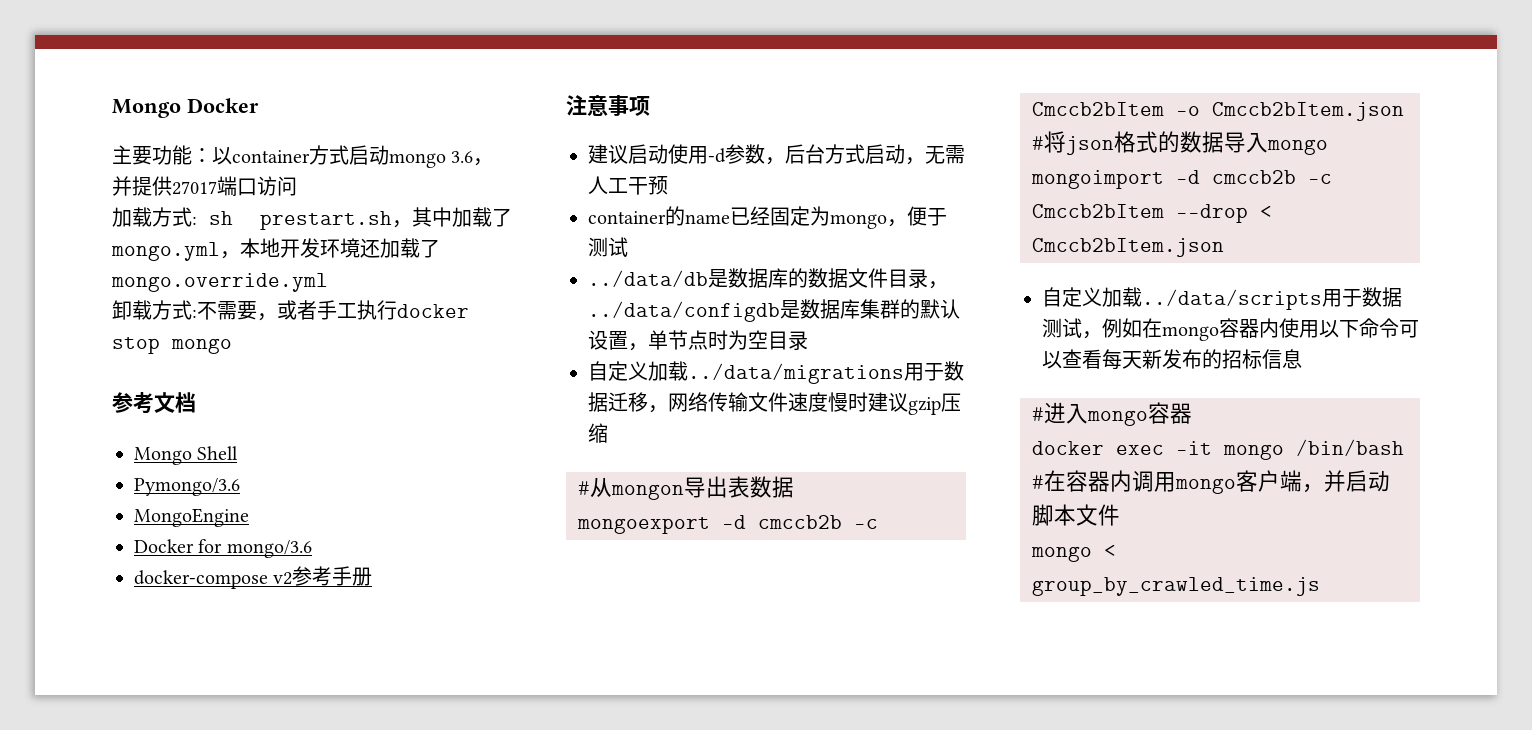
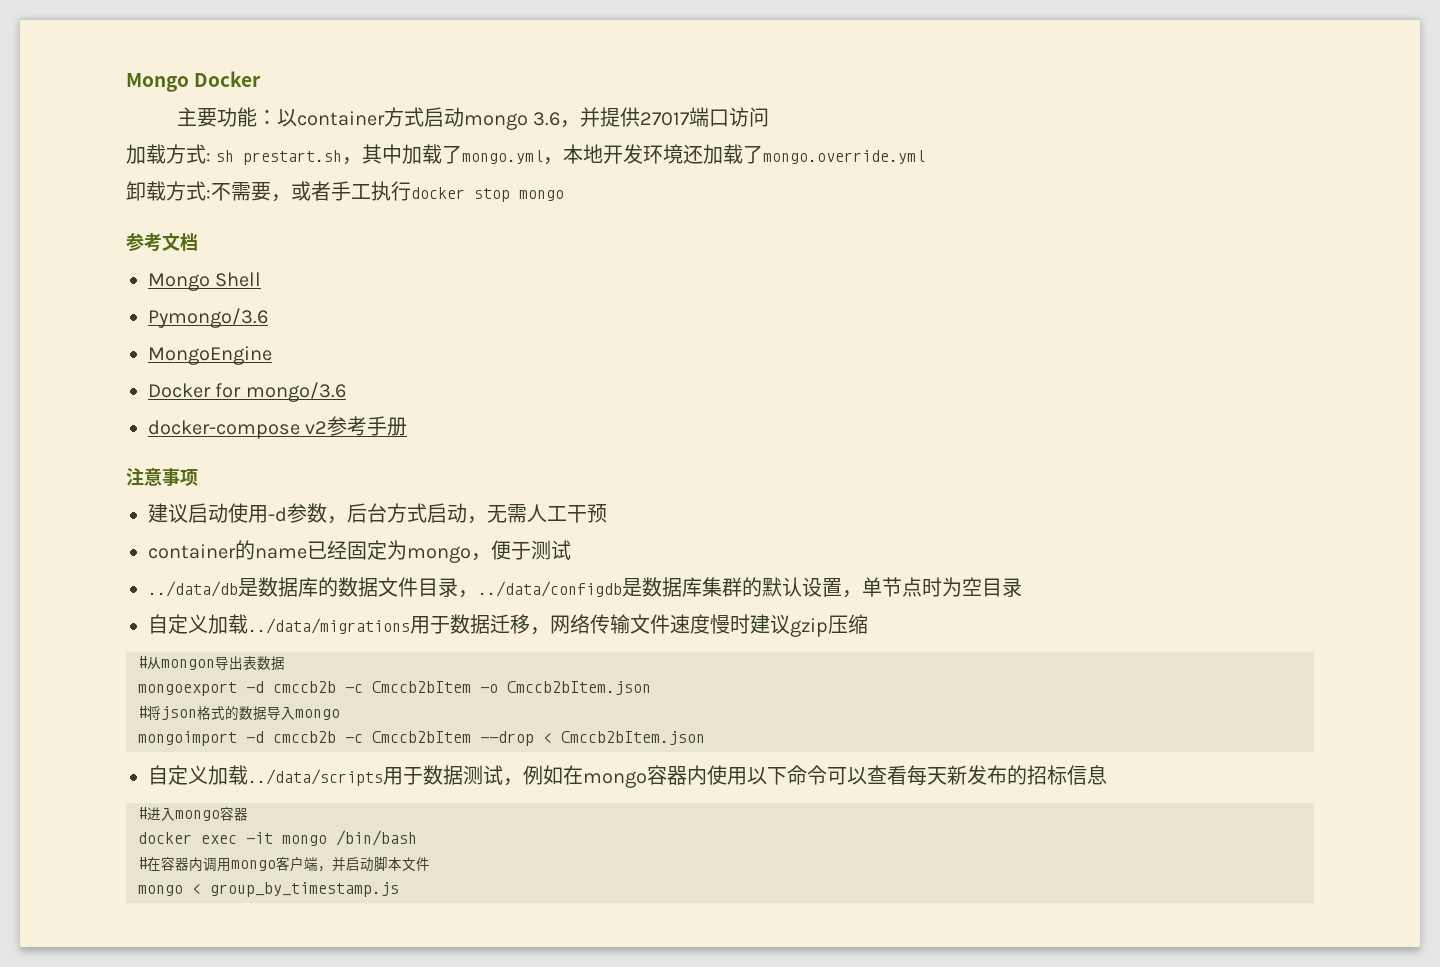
[1032,577,1320,596] group_by_crawled_time.js -> [210,882,399,897] group_by_timestamp.js

